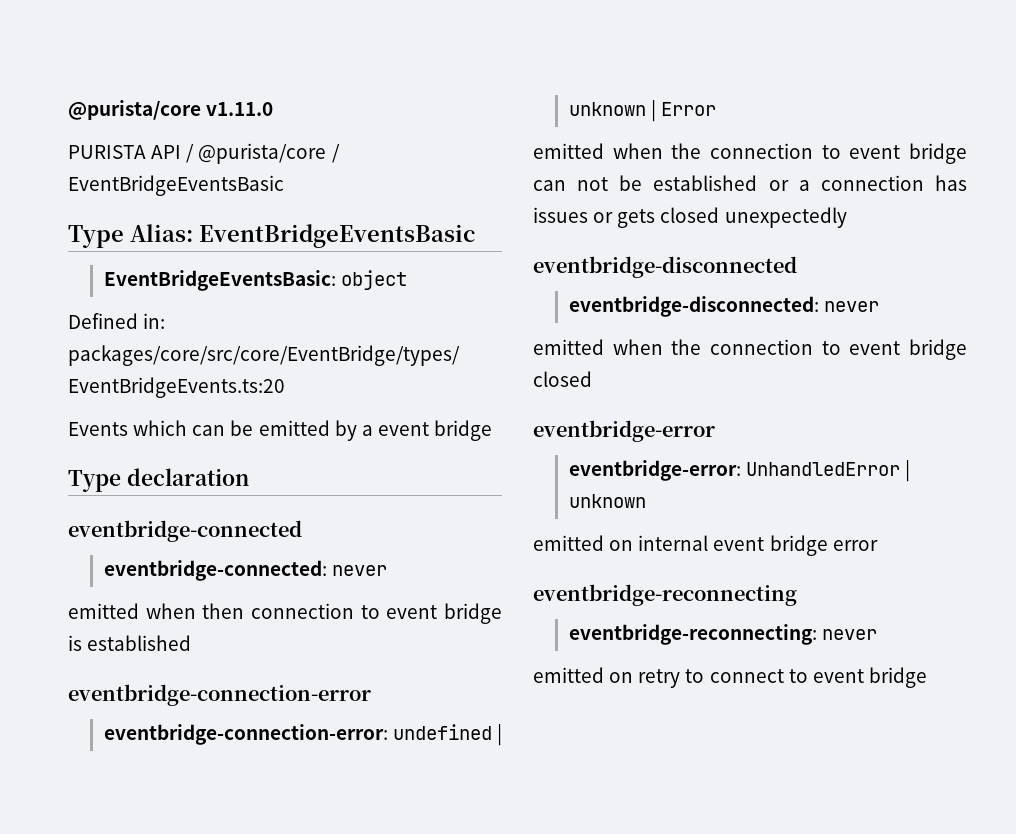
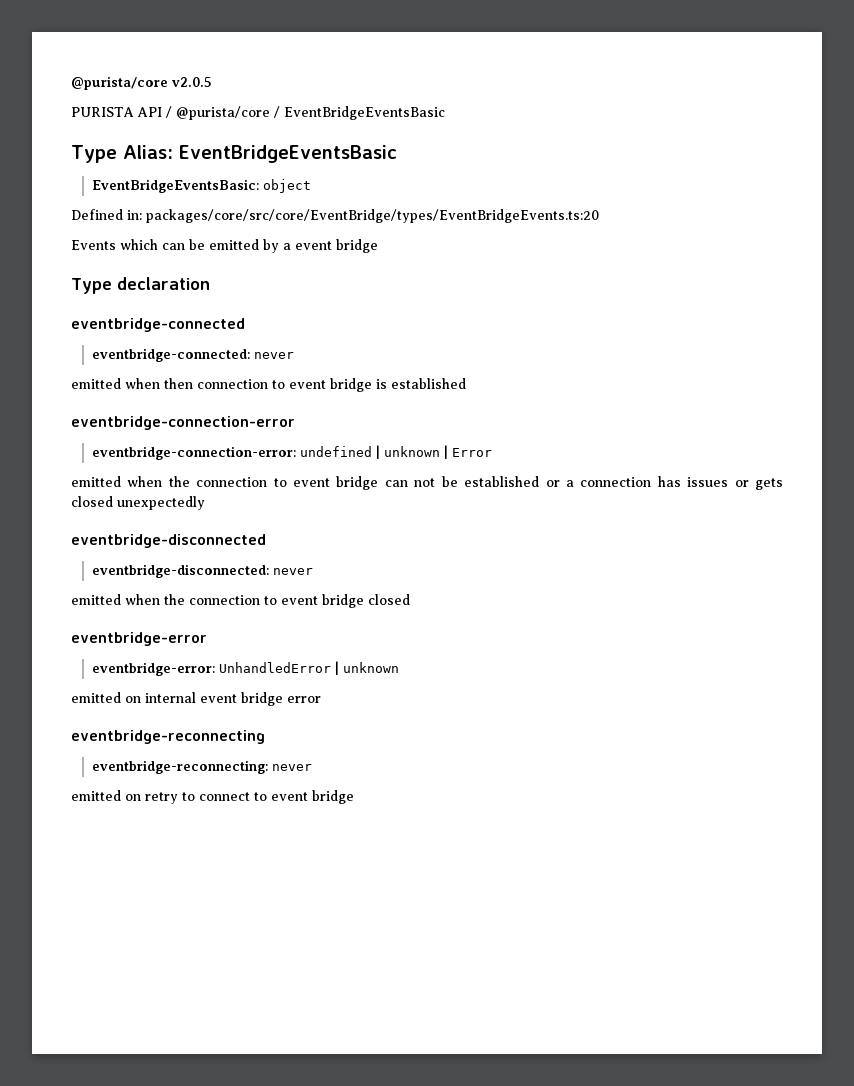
[68,100,274,120] @purista/core v1.11.0 -> [71,76,212,90] @purista/core v2.0.5

